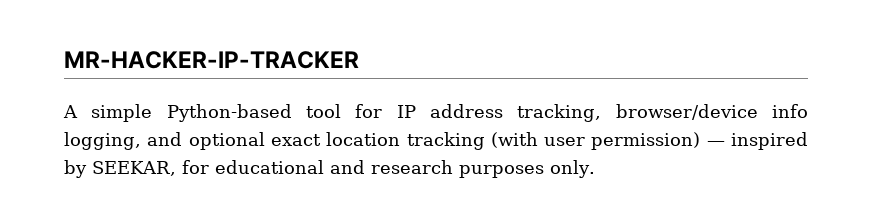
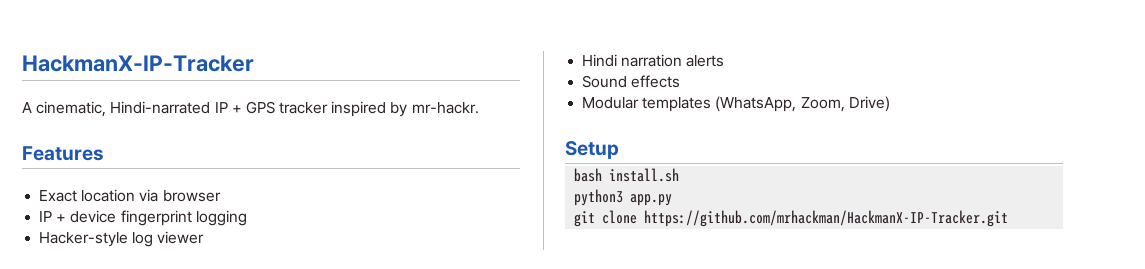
[64,51,359,69] MR-HACKER-IP-TRACKER -> [22,55,254,72] HackmanX-IP-Tracker
[91,104,808,122] [64,132,808,150] [64,160,595,178] simple Python-based tool for IP address tracking, browser/device info logging, and optional exact location tracking (with user permission) — inspired by SEEKAR, for educational and research purposes only. -> [36,101,479,117] [22,146,104,161] [39,189,221,202] [39,210,247,226] [39,231,205,247] [582,54,725,67] [582,75,681,88] [582,96,890,112] [565,141,619,159] [574,168,680,182] [574,189,673,206] [574,210,1009,227] cinematic, Hindi-narrated IP + GPS tracker inspired by mr-hackr. // Features // Exact location via browser // IP + device fingerprint logging // Hacker-style log viewer // Hindi narration alerts // Sound effects // Modular templates (WhatsApp, Zoom, Drive) // Setup // bash install.sh // python3 app.py // git clone https://github.com/mrhackman/HackmanX-IP-Tracker.git

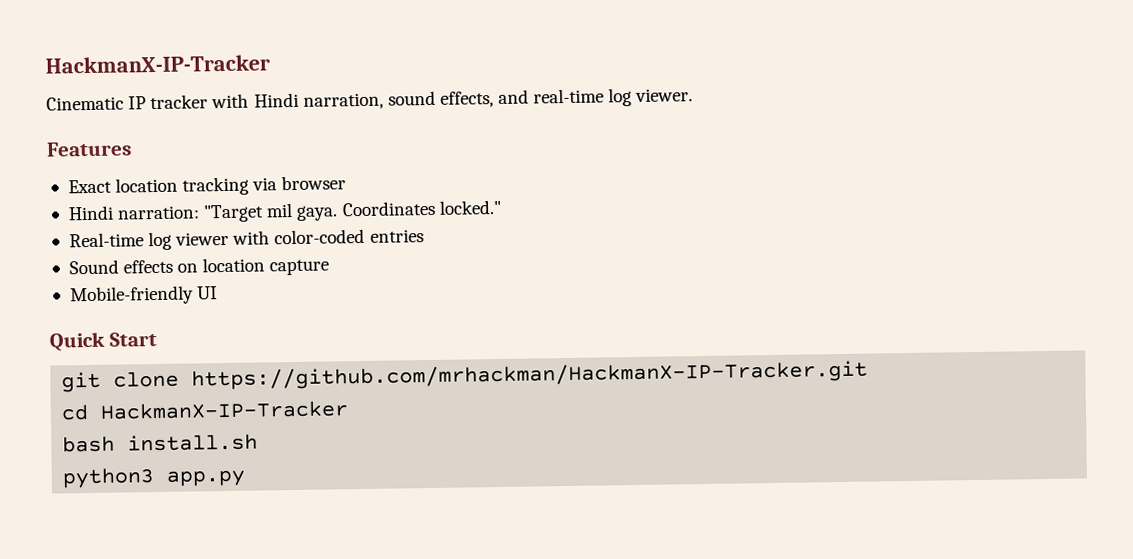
[22,55,254,72] [22,101,479,117] HackmanX-IP-Tracker // A cinematic, Hindi-narrated IP + GPS tracker inspired by mr-hackr. -> [45,54,270,74] [46,88,694,111] HackmanX-IP-Tracker // Cinematic IP tracker with Hindi narration, sound effects, and real-time log viewer.
(136, 195) none -> [182,176,250,196] tracking
[39,210,247,226] [39,232,129,247] IP + device fingerprint logging // Hacker-style -> [67,199,502,223] [68,232,144,248] Hindi narration: "Target mil gaya. Coordinates locked." // Real-time
[582,54,725,67] // Hindi narration alerts -> [232,228,424,245] with color-coded entries
[582,96,890,112] [565,141,619,159] // Modular templates (WhatsApp, Zoom, Drive) // Setup -> [177,257,330,276] [69,285,219,306] [49,331,157,352] [61,360,869,393] [61,400,349,421] on location capture // Mobile-friendly UI // Quick Start // git clone https://github.com/mrhackman/HackmanX-IP-Tracker.git // cd HackmanX-IP-Tracker
[574,210,1009,227] // git clone https://github.com/mrhackman/HackmanX-IP-Tracker.git -> (246, 478) none

